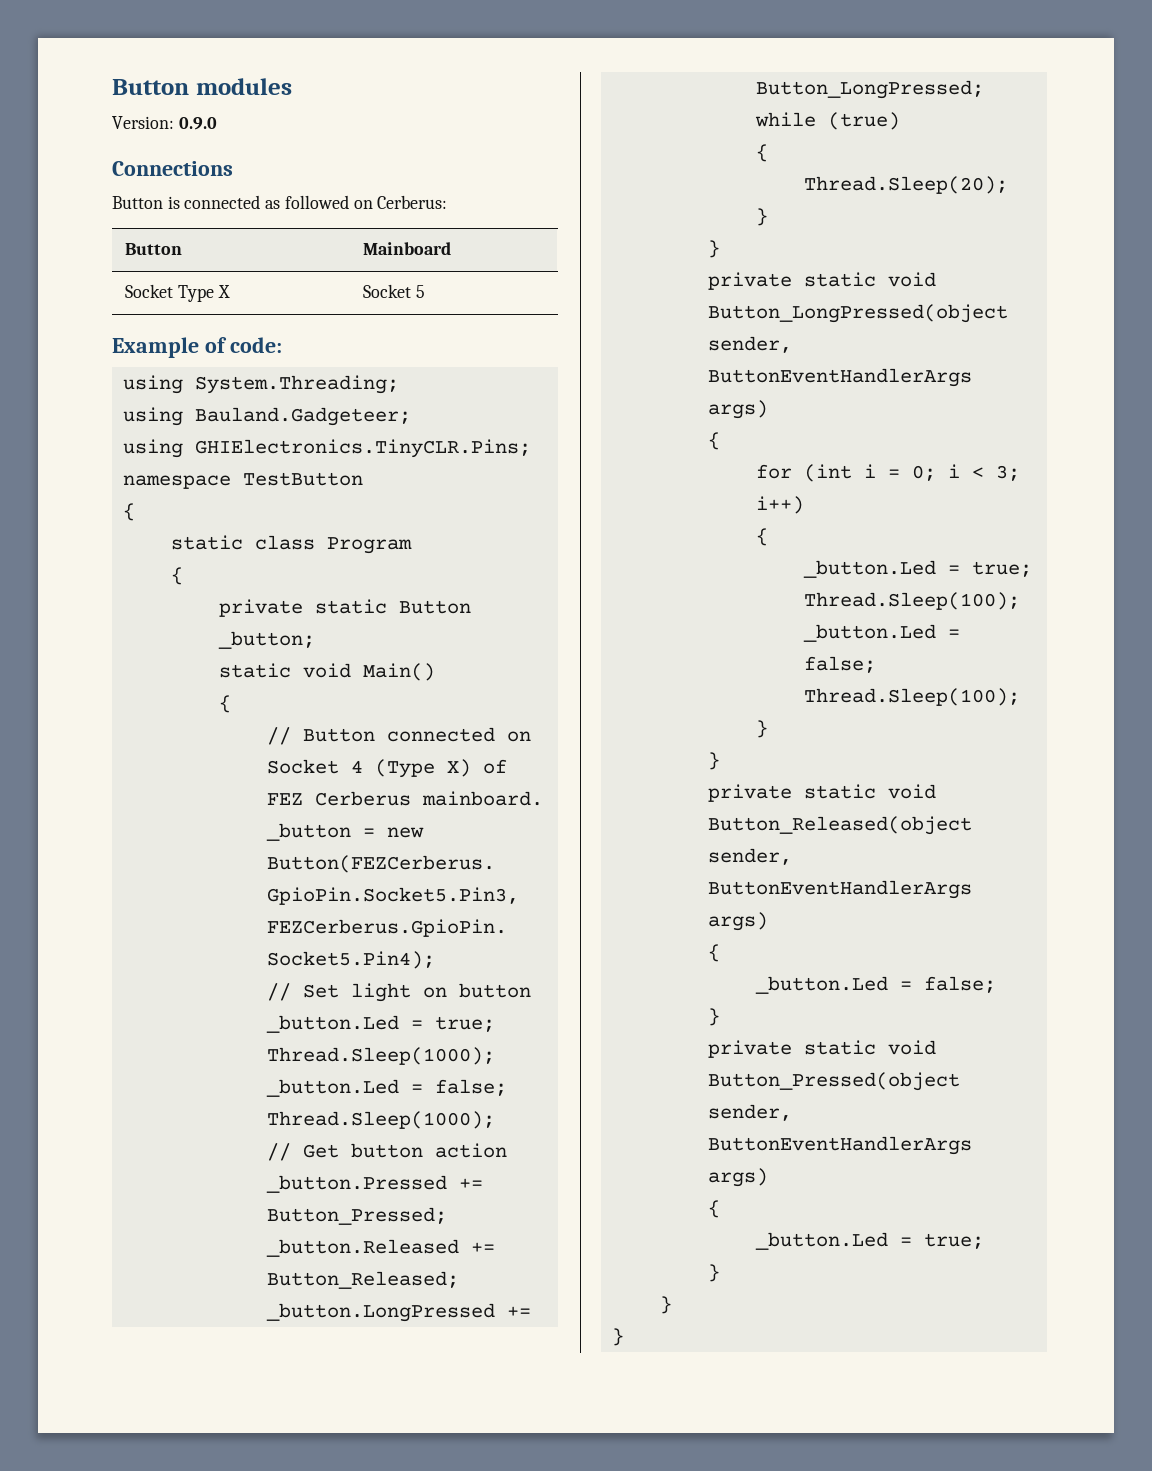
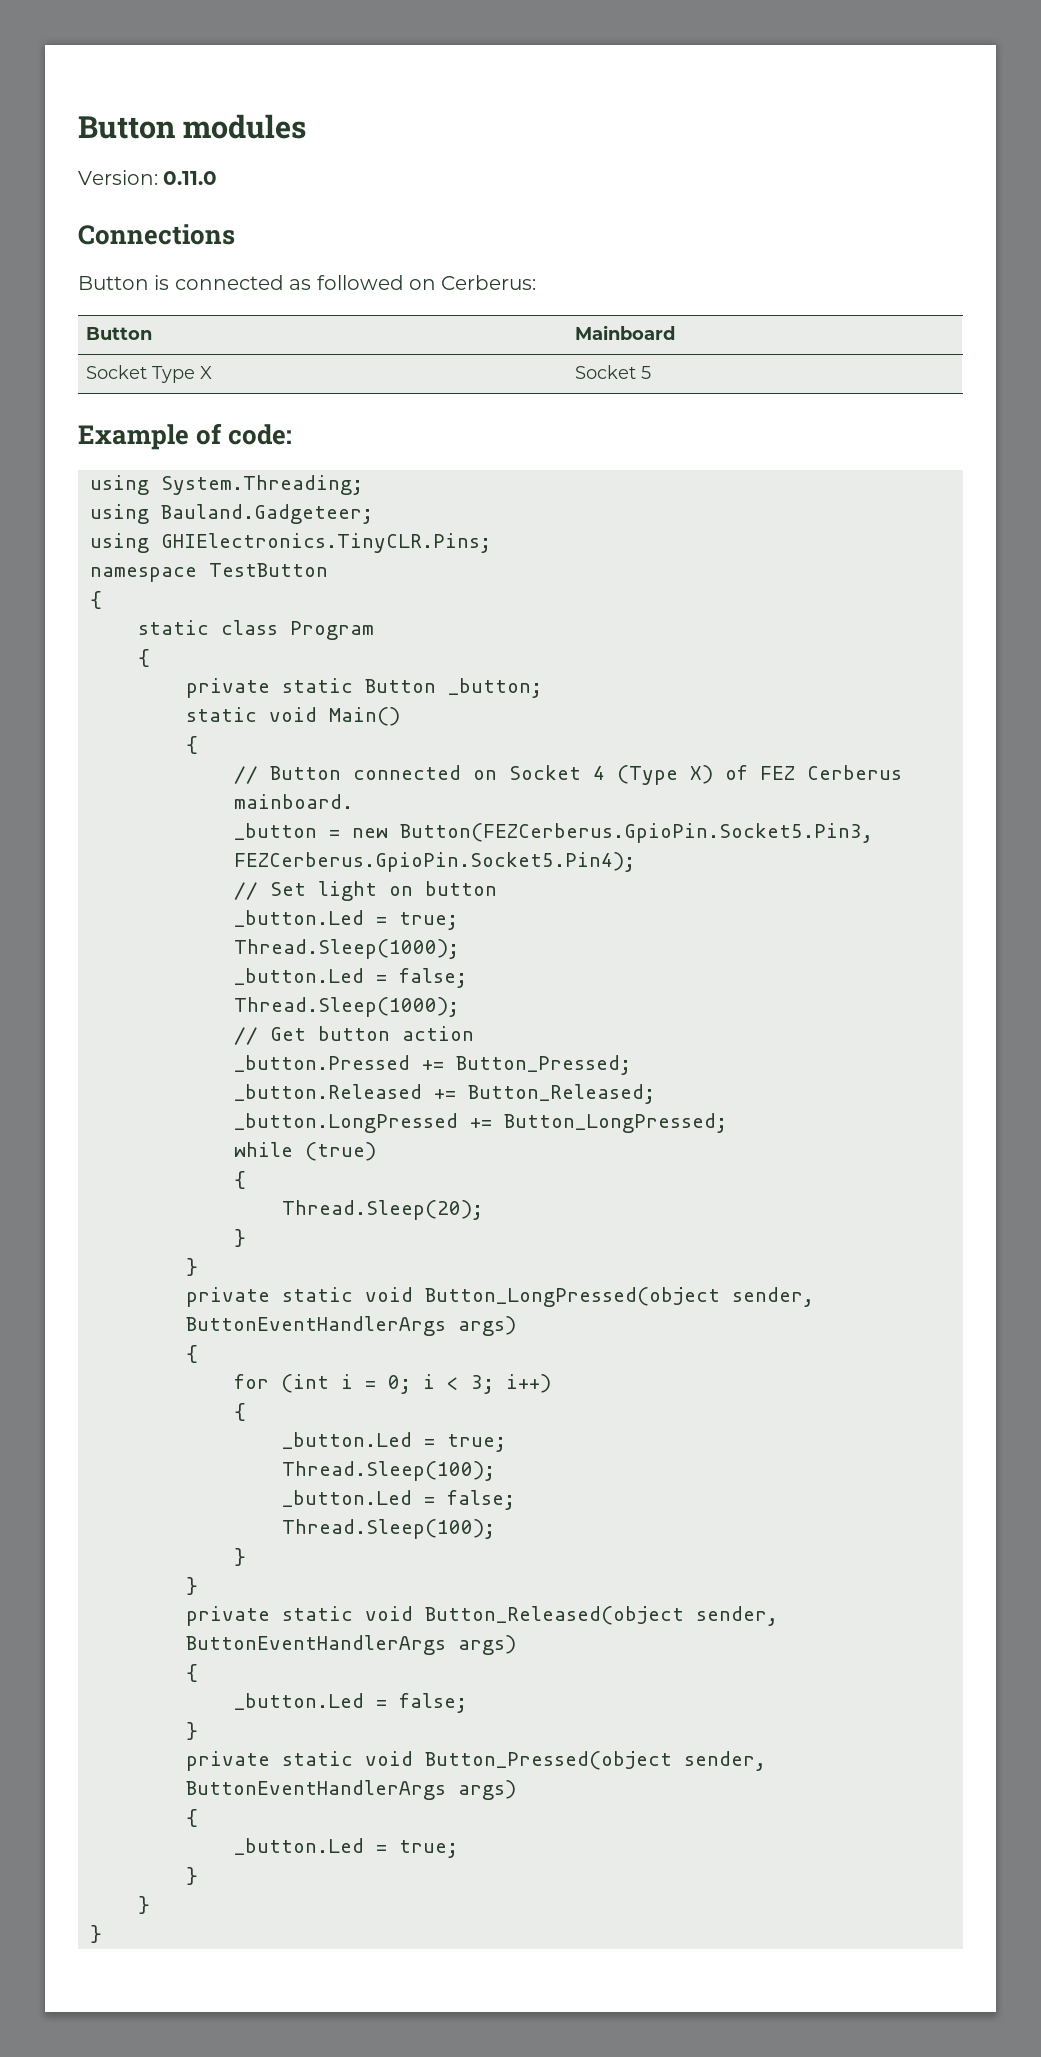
[178,117,217,130] 0.9.0 -> [163,171,218,185] 0.11.0

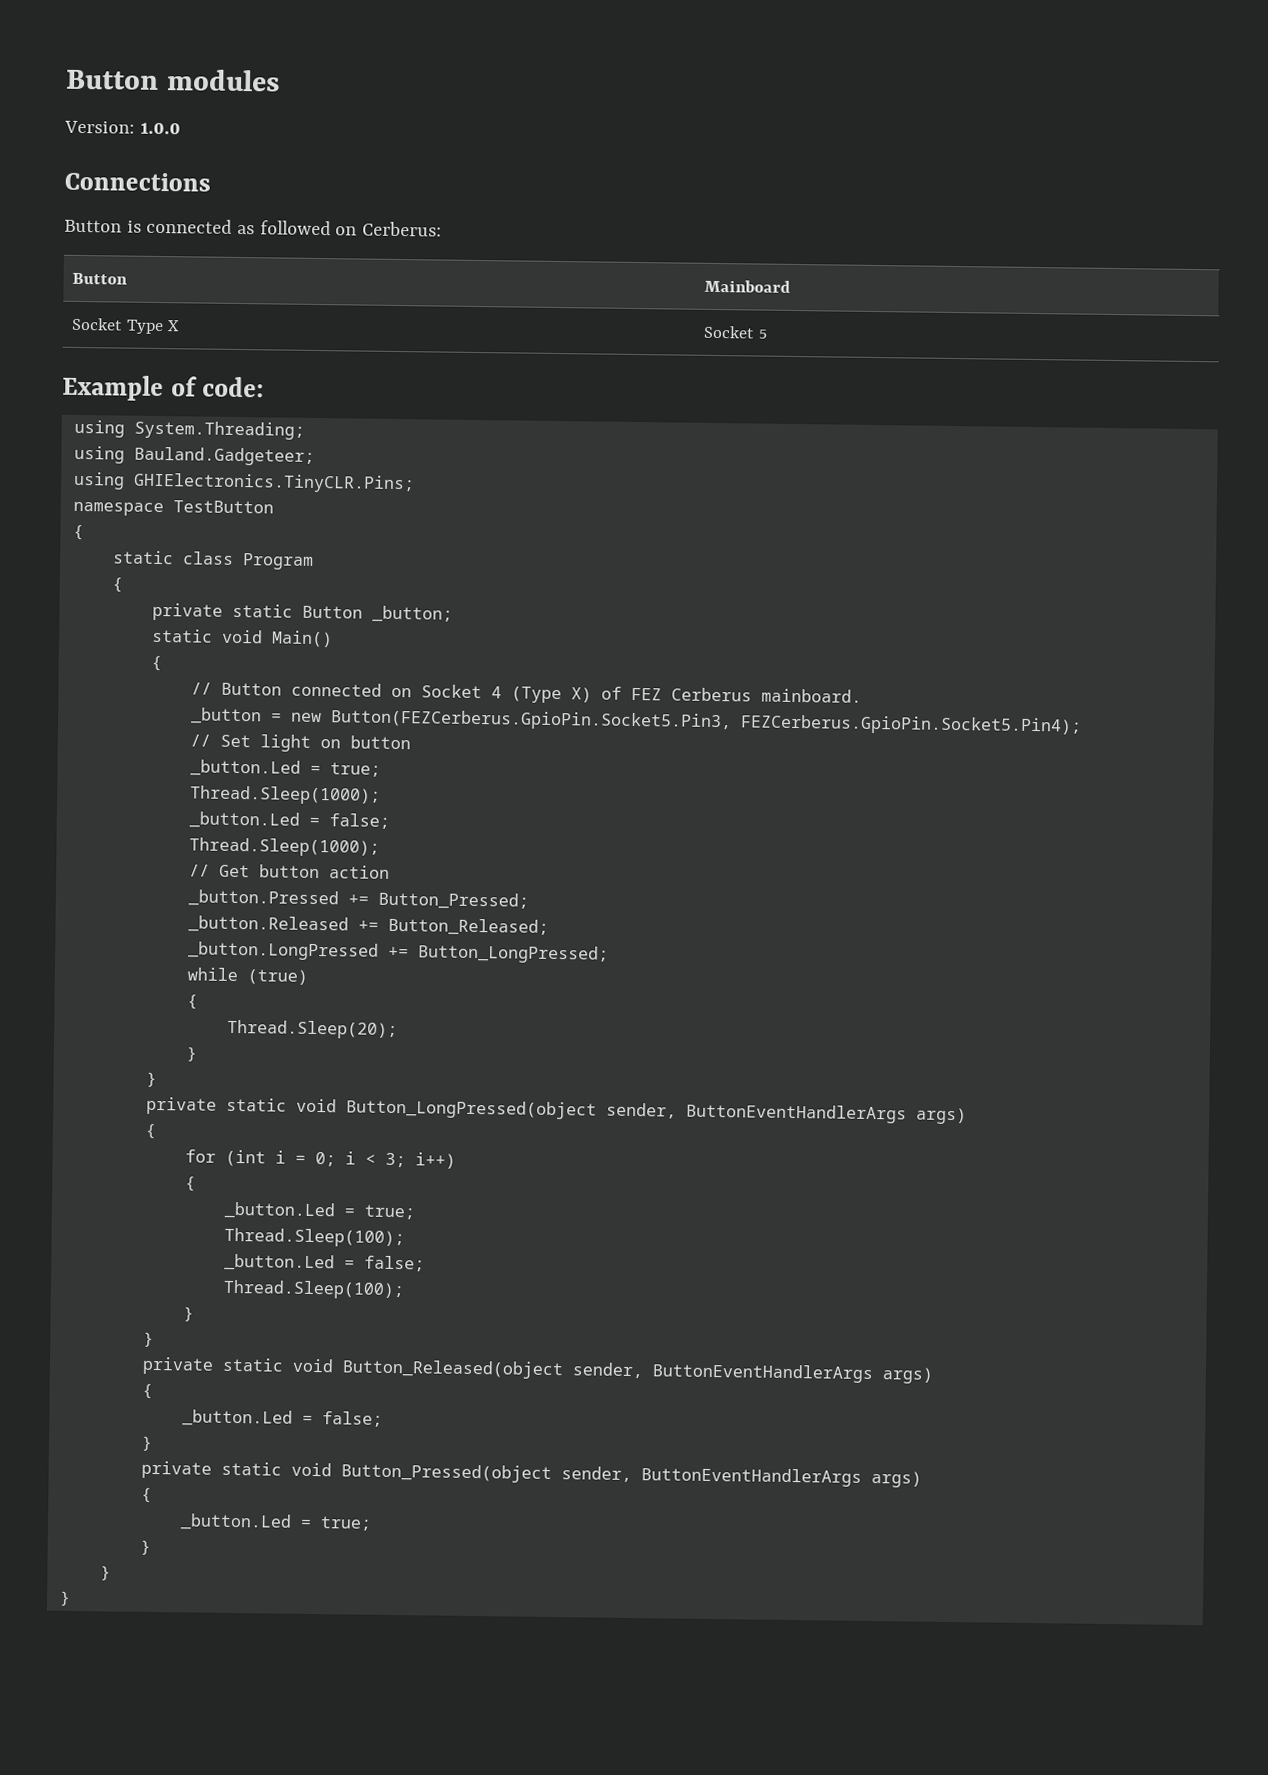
[163,171,218,185] 0.11.0 -> [139,122,181,135] 1.0.0

